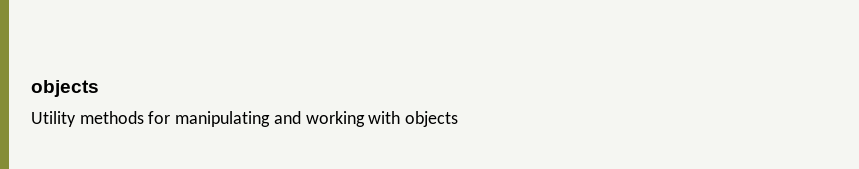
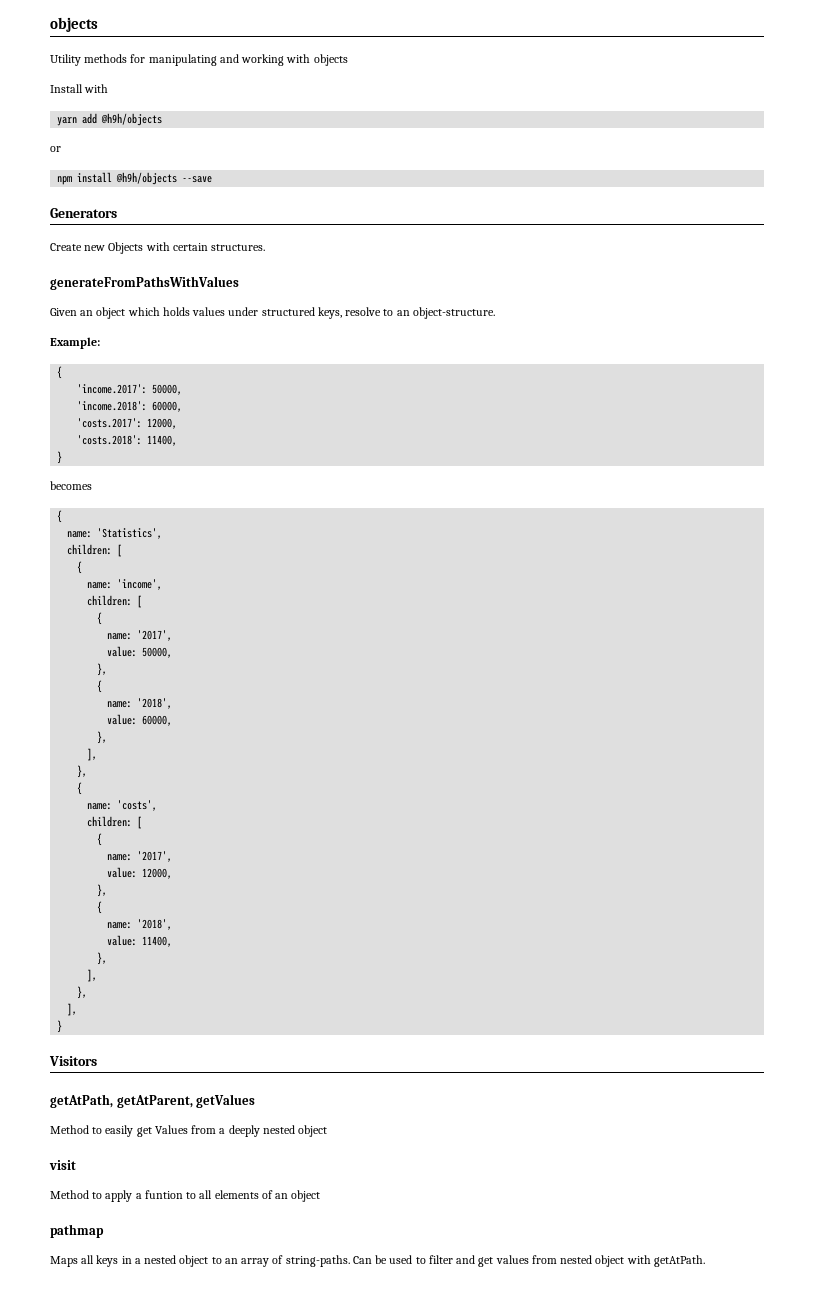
(459, 119) none -> [50,84,109,93] [57,113,163,126] [50,146,61,152] [57,172,213,185] [50,208,117,218] [50,242,266,254] [50,276,239,290] [50,307,495,319] [50,337,100,349] [57,366,63,379] [77,384,183,395] [77,401,183,412] [77,418,178,429] [77,435,178,446] [57,451,63,464] [50,481,92,490] [57,510,63,523] [67,528,163,539] [67,544,123,557] [77,561,83,574] [87,579,163,590] [87,595,143,608] [97,612,103,625] [107,630,173,641] [107,646,173,658] [97,663,108,676] [97,680,103,693] [107,698,173,709] [107,714,173,726] [97,731,108,744] [87,748,98,761] [77,765,88,778] [77,782,83,795] [87,800,158,811] [87,816,143,829] [97,833,103,846] [107,851,173,862] [107,867,173,879] [97,884,108,897] [97,901,103,914] [107,919,173,930] [107,935,173,947] [97,952,108,965] [87,969,98,982] [77,986,88,999] [67,1003,78,1016] [57,1020,63,1033] [49,1056,97,1066] [50,1094,256,1108] [50,1125,328,1137] [49,1160,76,1170] [50,1190,321,1202] [50,1224,104,1238] [50,1255,705,1267] // Install with // yarn add @h9h/objects // or // npm install @h9h/objects --save // Generators // Create new Objects with certain structures. // generateFromPathsWithValues // Given an object which holds values under structured keys, resolve to an object-structure. // Example: // { // 'income.2017': 50000, // 'income.2018': 60000, // 'costs.2017': 12000, // 'costs.2018': 11400, // } // becomes // { // name: 'Statistics', // children: [ // { // name: 'income', // children: [ // { // name: '2017', // value: 50000, // }, // { // name: '2018', // value: 60000, // }, // ], // }, // { // name: 'costs', // children: [ // { // name: '2017', // value: 12000, // }, // { // name: '2018', // value: 11400, // }, // ], // }, // ], // } // Visitors // getAtPath, getAtParent, getValues // Method to easily get Values from a deeply nested object // visit // Method to apply a funtion to all elements of an object // pathmap // Maps all keys in a nested object to an array of string-paths. Can be used to filter and get values from nested object with getAtPath.

